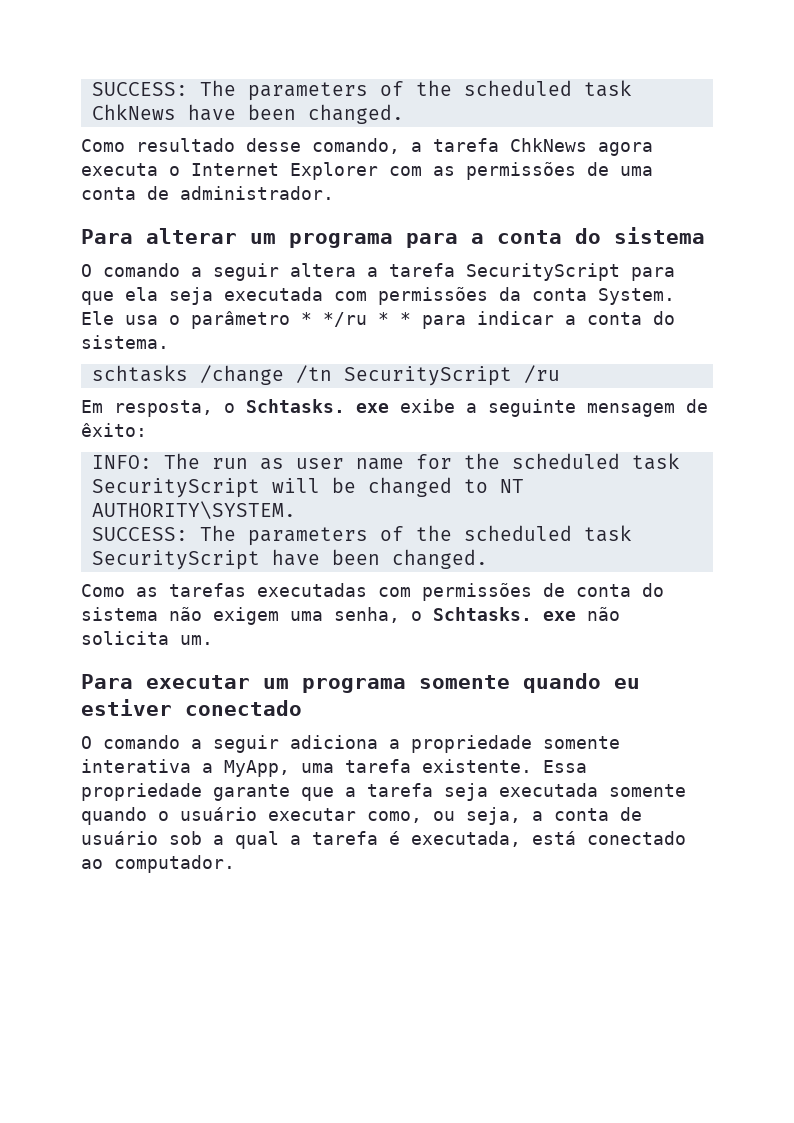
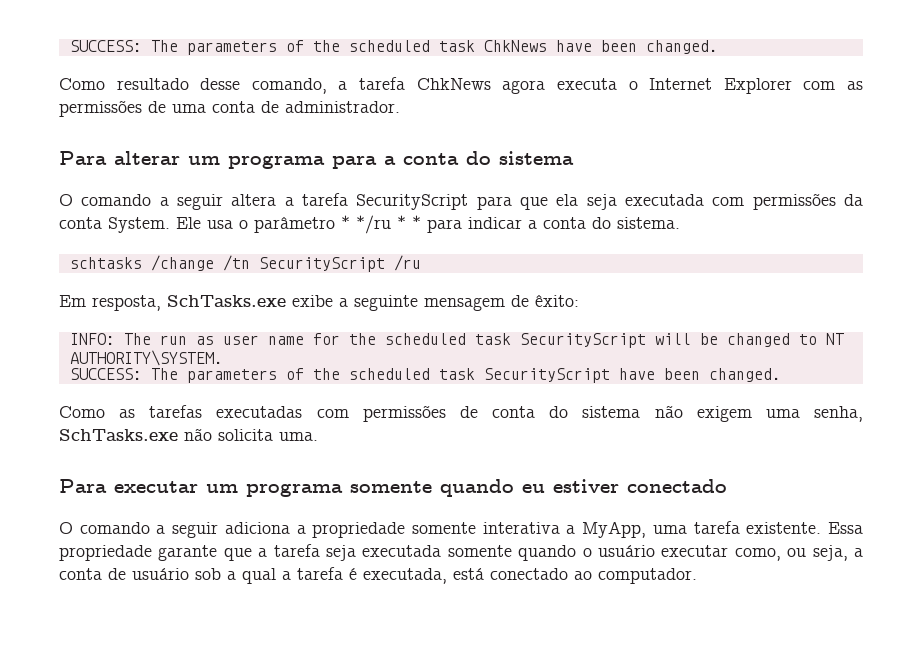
[224,399,389,413] o Schtasks. exe -> [167,295,286,307] SchTasks.exe
[411,607,576,621] o Schtasks. exe -> [59,429,178,441] SchTasks.exe
[180,635,213,645] um. -> [279,432,318,441] uma.

